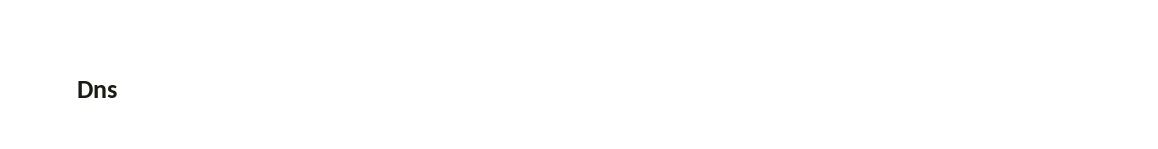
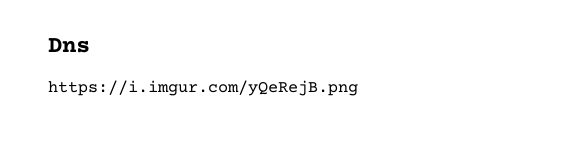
(117, 89) none -> [48,80,358,96] // https://i.imgur.com/yQeRejB.png

